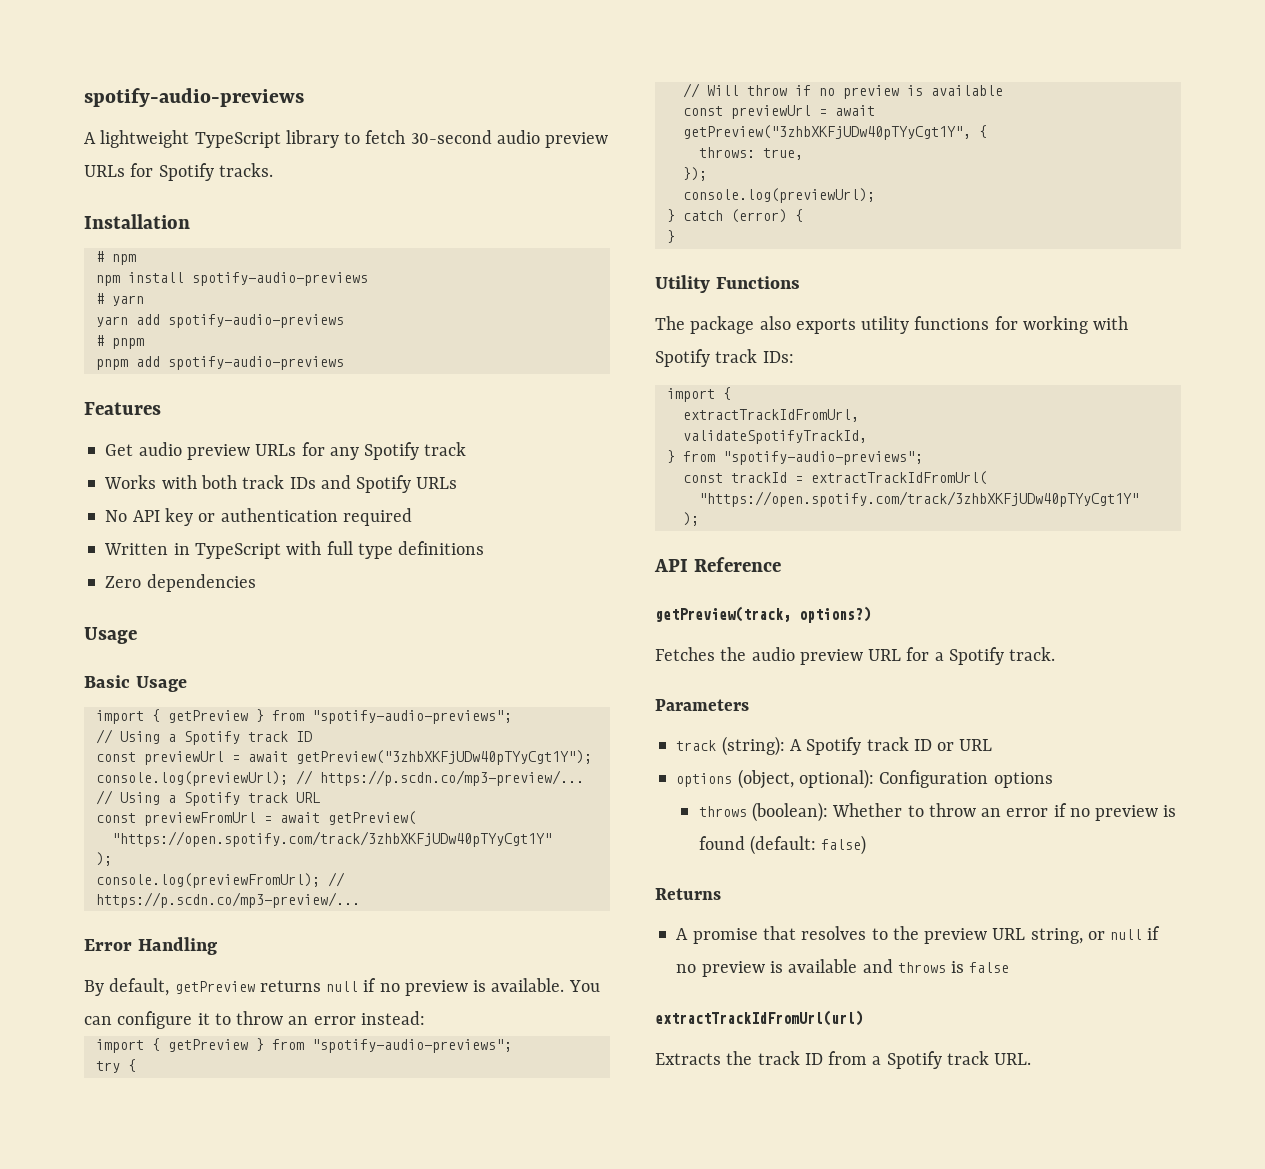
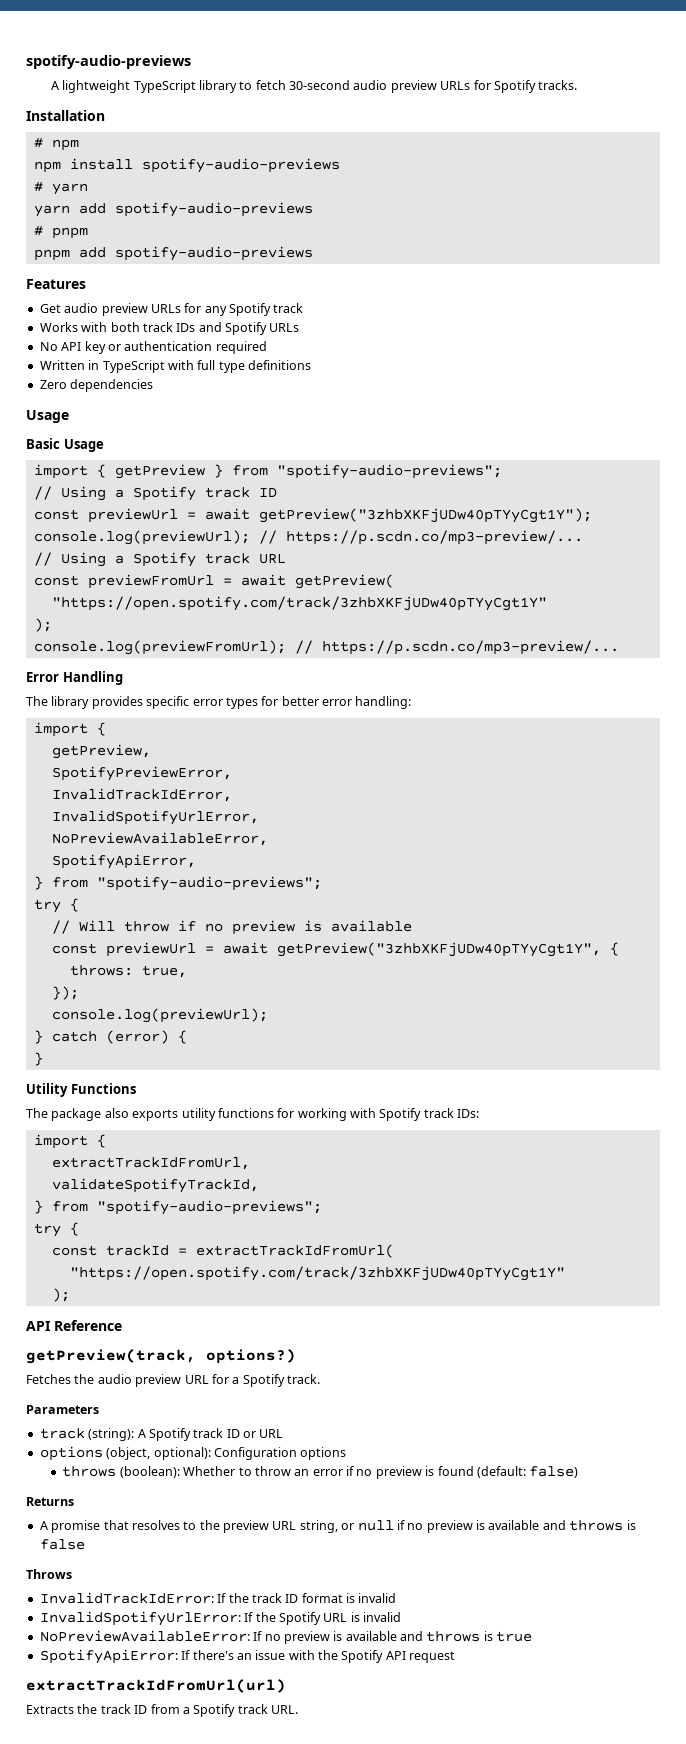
[84,978,600,996] [84,1011,425,1029] [95,1038,248,1053] By default, getPreview returns null if no preview is available. You can configure it to throw an error instead: // import { getPreview -> [26,696,412,709] [33,722,106,737] [51,744,151,759] [51,766,232,781] [51,788,232,802] [51,810,259,825] [51,832,268,846] [51,854,196,869] The library provides specific error types for better error handling: // import { // getPreview, // SpotifyPreviewError, // InvalidTrackIdError, // InvalidSpotifyUrlError, // NoPreviewAvailableError, // SpotifyApiError, //
(923, 458) none -> [33,1222,79,1237] // try {
(1010, 967) none -> [26,1569,72,1579] [39,1592,397,1604] [39,1611,401,1626] [39,1630,533,1644] [39,1649,456,1664] // Throws // InvalidTrackIdError: If the track ID format is invalid // InvalidSpotifyUrlError: If the Spotify URL is invalid // NoPreviewAvailableError: If no preview is available and throws is true // SpotifyApiError: If there's an issue with the Spotify API request

